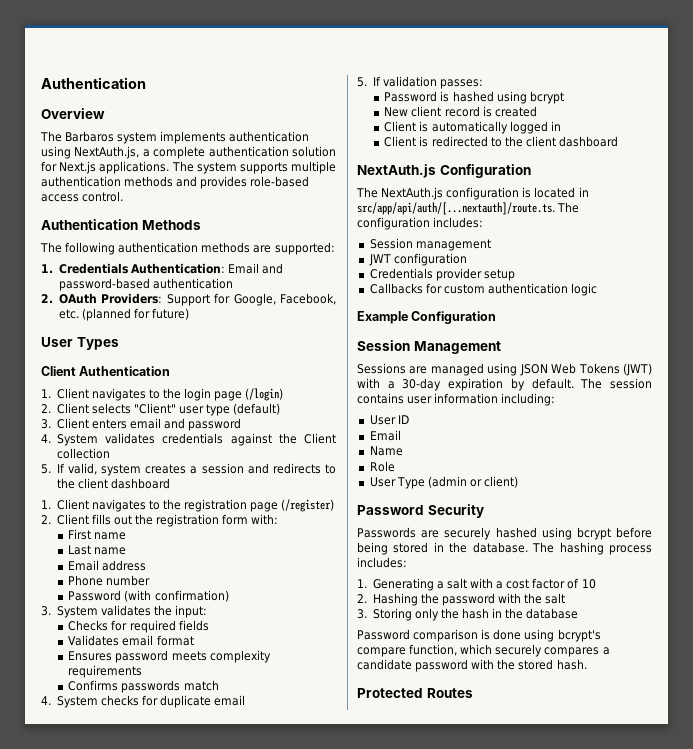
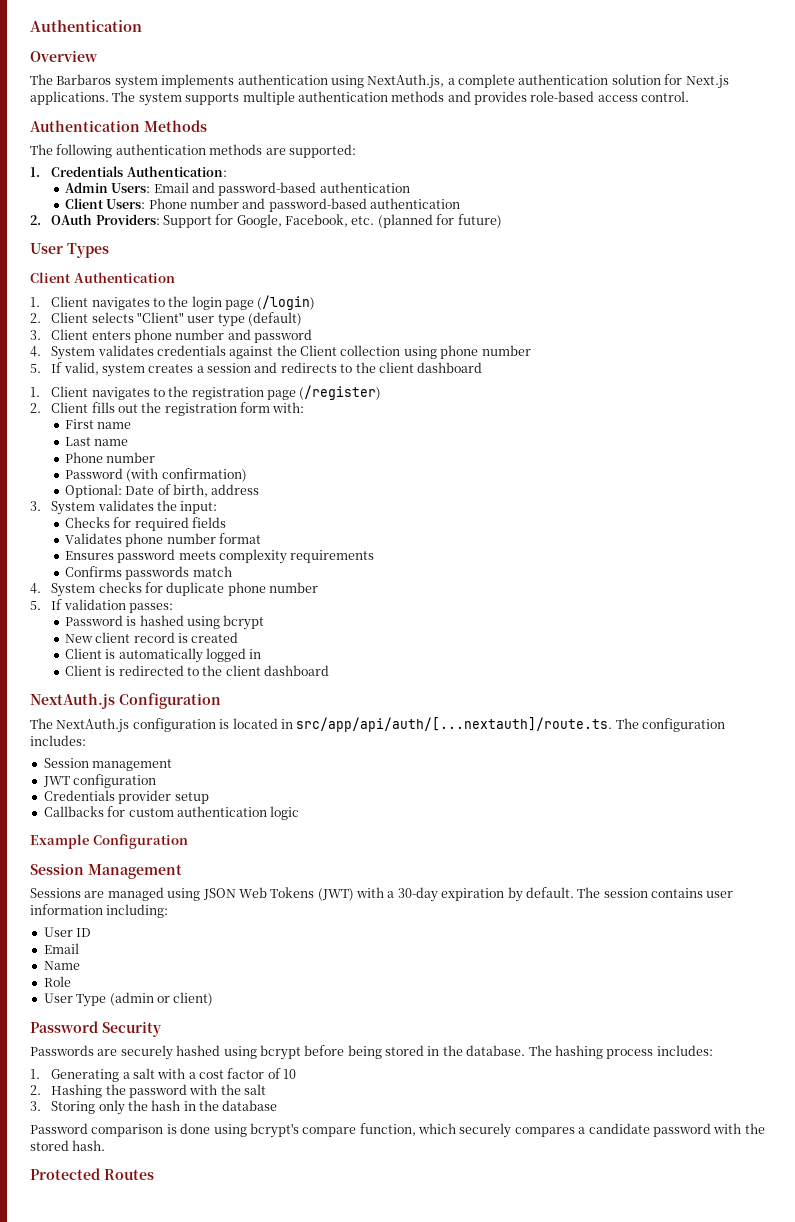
(225, 268) none -> [64,182,151,193] // Admin Users:
(233, 283) none -> [64,198,461,212] // Client Users: Phone number and password-based authentication
[129,418,161,429] email -> [133,329,225,343] phone number
(110, 453) none -> [403,345,531,359] using phone number
[68,560,147,571] // Email address -> (129, 442) none
(229, 596) none -> [64,484,260,498] // Optional: Date of birth, address
[122,635,154,646] email -> [125,533,216,547] phone number
[214,695,246,706] email -> [227,582,319,596] phone number

